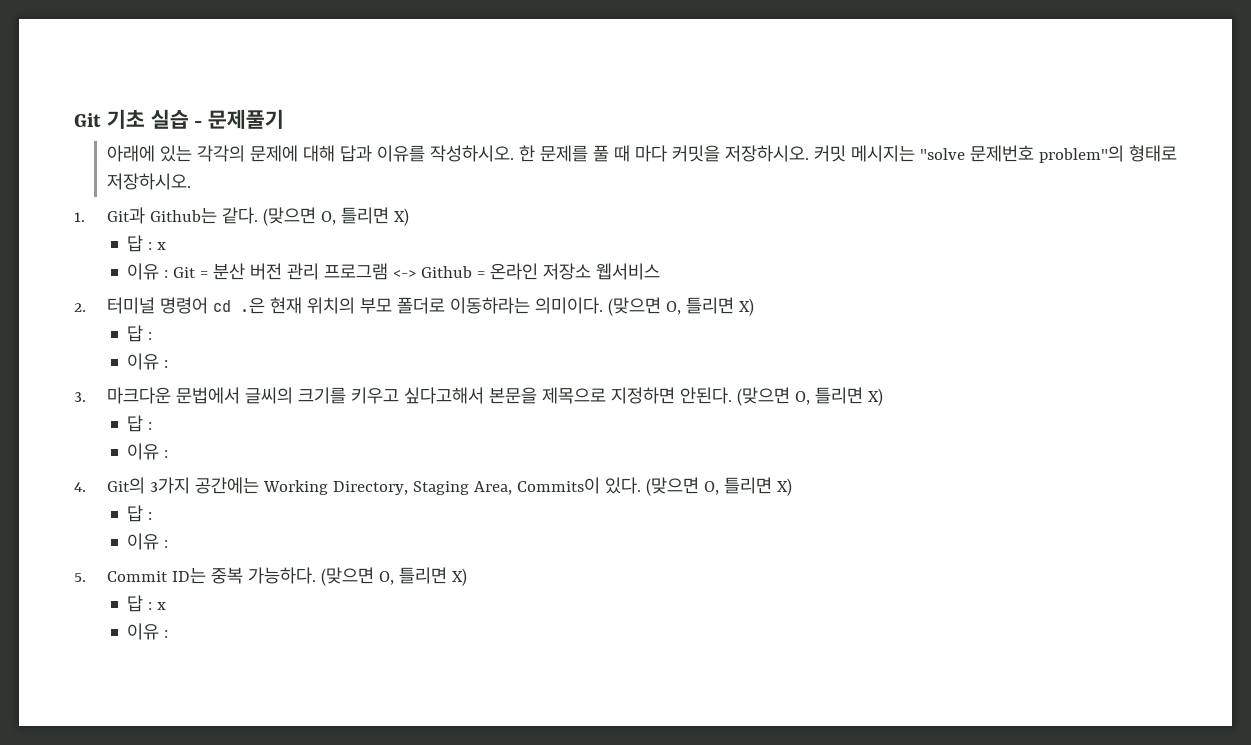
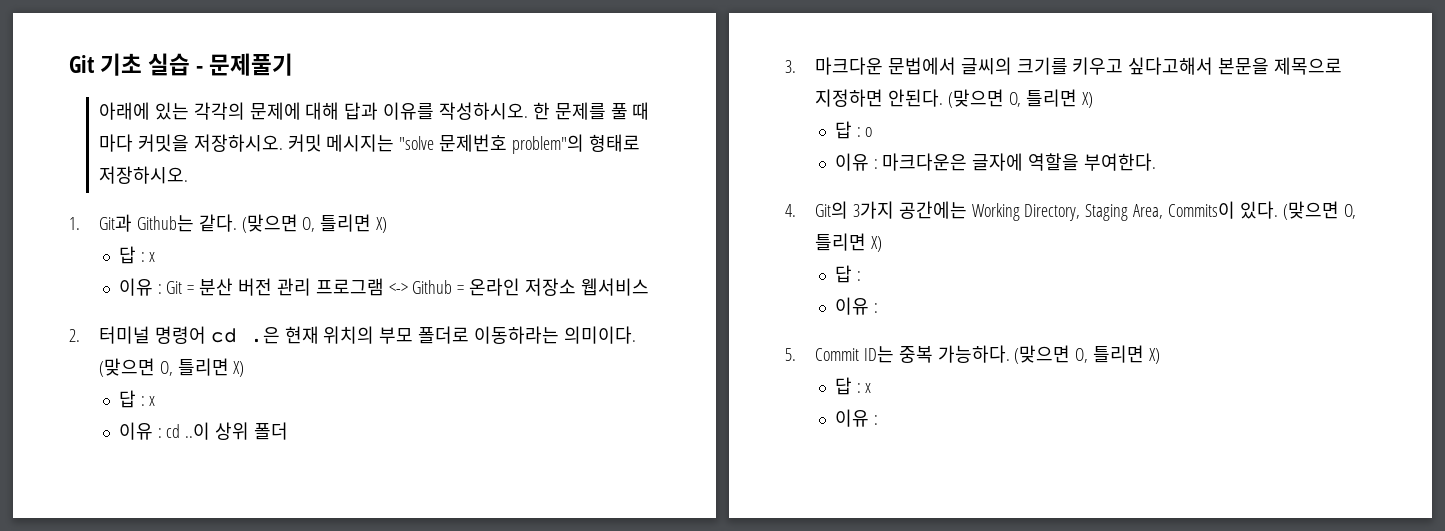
[127,353,169,370] // 이유 : -> [149,396,156,406] [118,422,289,440] x // 이유 : cd ..이 상위 폴더
[127,443,169,460] // 이유 : -> [865,127,873,137] [834,153,1157,171] o // 이유 : 마크다운은 글자에 역할을 부여한다.

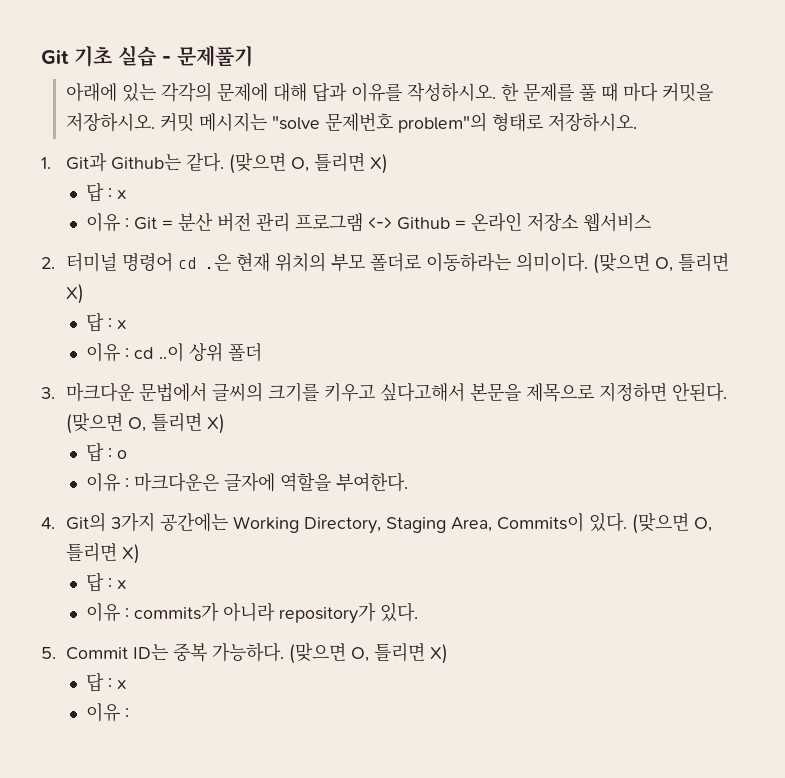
[834,297,878,315] // 이유 : -> [116,580,126,589] [85,602,418,624] x // 이유 : commits가 아니라 repository가 있다.

